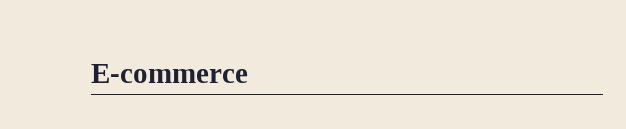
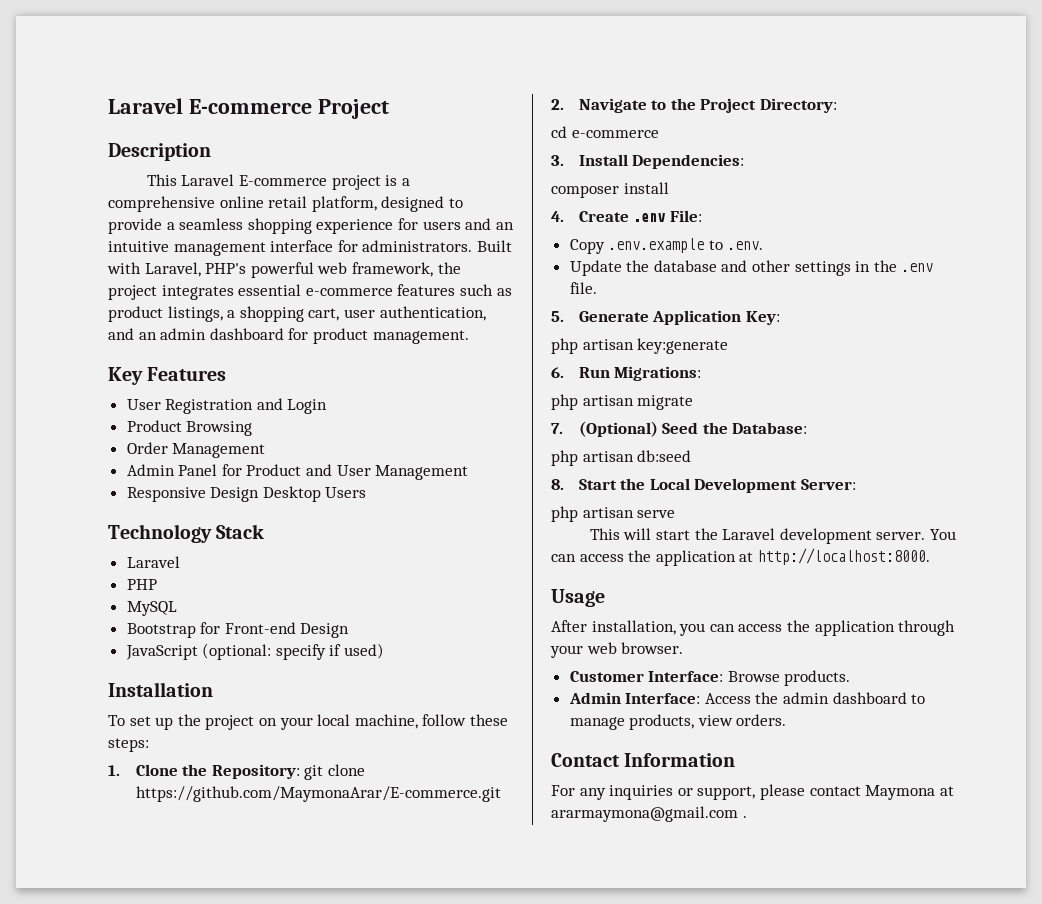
[91,64,248,83] E-commerce -> [108,98,389,119] [108,143,211,161] [146,174,410,190] [108,196,463,212] [108,218,514,234] [108,240,512,256] [107,262,461,278] [108,284,512,300] [108,306,486,322] [108,328,469,344] [108,367,227,385] [126,398,328,414] [126,420,253,436] [126,442,266,458] [126,464,469,480] [126,486,367,502] [108,524,265,543] [126,556,180,568] [126,579,157,590] [126,601,177,616] [126,622,350,638] [125,643,385,660] [108,682,213,697] [108,714,508,730] [108,738,149,752] [108,764,365,780] [135,786,501,802] [551,98,837,113] [551,126,659,138] [551,154,745,169] [551,182,669,198] [551,210,702,222] [569,238,764,254] [569,260,934,276] [569,282,597,294] [551,310,780,325] [551,338,729,354] [551,366,702,381] [551,394,694,410] [551,421,808,437] [551,450,692,466] [551,478,856,493] [551,506,676,522] [589,528,956,544] [551,548,930,566] [551,589,605,607] [551,620,956,636] [550,642,684,658] [569,670,851,686] [568,692,926,704] [569,714,787,730] [551,753,736,767] [551,784,954,800] [551,806,747,822] Laravel E-commerce Project // Description // This Laravel E-commerce project is a comprehensive online retail platform, designed to provide a seamless shopping experience for users and an intuitive management interface for administrators. Built with Laravel, PHP's powerful web framework, the project integrates essential e-commerce features such as product listings, a shopping cart, user authentication, and an admin dashboard for product management. // Key Features // User Registration and Login // Product Browsing // Order Management // Admin Panel for Product and User Management // Responsive Design Desktop Users // Technology Stack // Laravel // PHP // MySQL // Bootstrap for Front-end Design // JavaScript (optional: specify if used) // Installation // To set up the project on your local machine, follow these steps: // 1. Clone the Repository: git clone https://github.com/MaymonaArar/E-commerce.git // 2. Navigate to the Project Directory: // cd e-commerce // 3. Install Dependencies: // composer install // 4. Create .env File: // Copy .env.example to .env. // Update the database and other settings in the .env file. // 5. Generate Application Key: // php artisan key:generate // 6. Run Migrations: // php artisan migrate // 7. (Optional) Seed the Database: // php artisan db:seed // 8. Start the Local Development Server: // php artisan serve // This will start the Laravel development server. You can access the application at http://localhost:8000. // Usage // After installation, you can access the application through your web browser. // Customer Interface: Browse products. // Admin Interface: Access the admin dashboard to manage products, view orders. // Contact Information // For any inquiries or support, please contact Maymona at ararmaymona@gmail.com .

